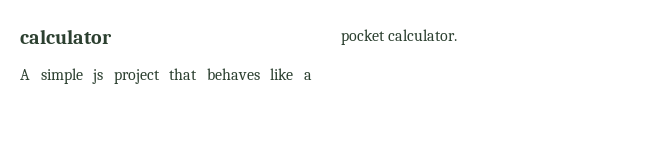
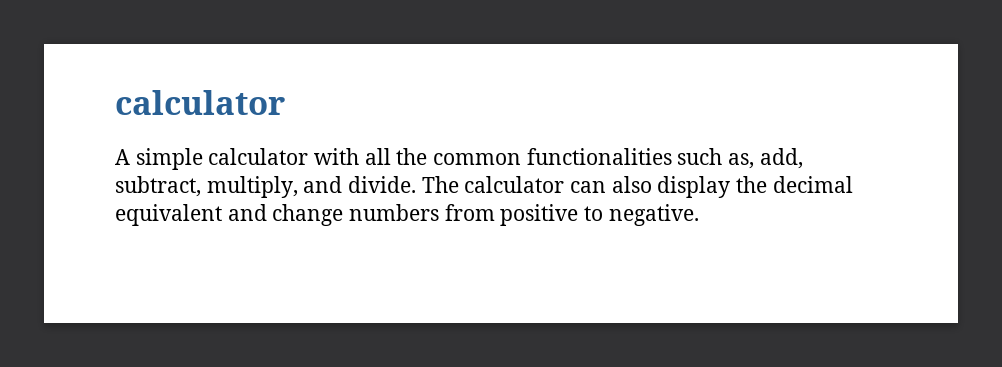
[92,68,312,84] [341,29,458,45] js project that behaves like a pocket calculator. -> [208,148,803,169] [115,176,853,198] [115,204,699,226] calculator with all the common functionalities such as, add, subtract, multiply, and divide. The calculator can also display the decimal equivalent and change numbers from positive to negative.

